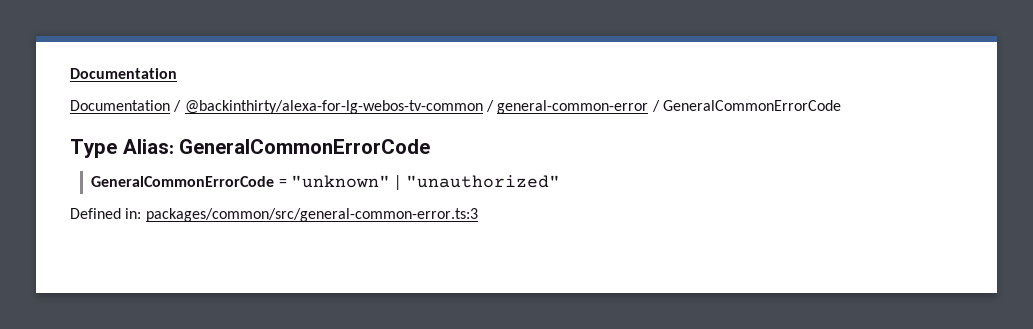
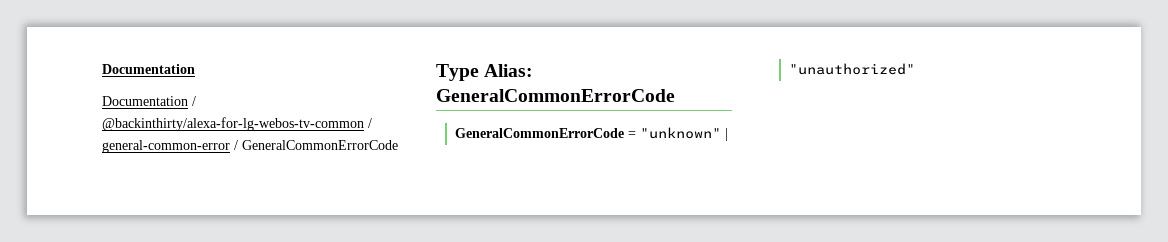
[70,208,478,222] // Defined in: packages/common/src/general-common-error.ts:3 -> (915, 69) none

